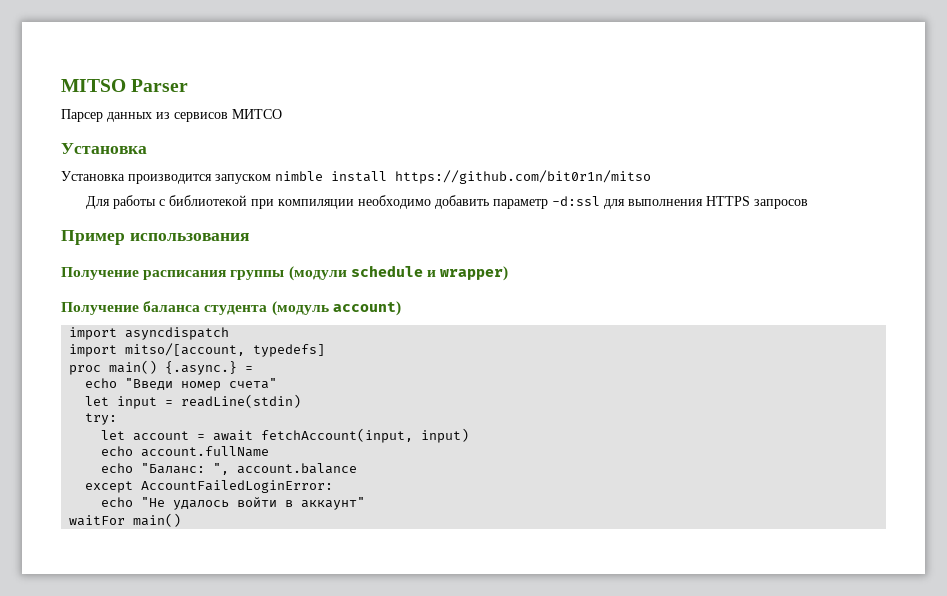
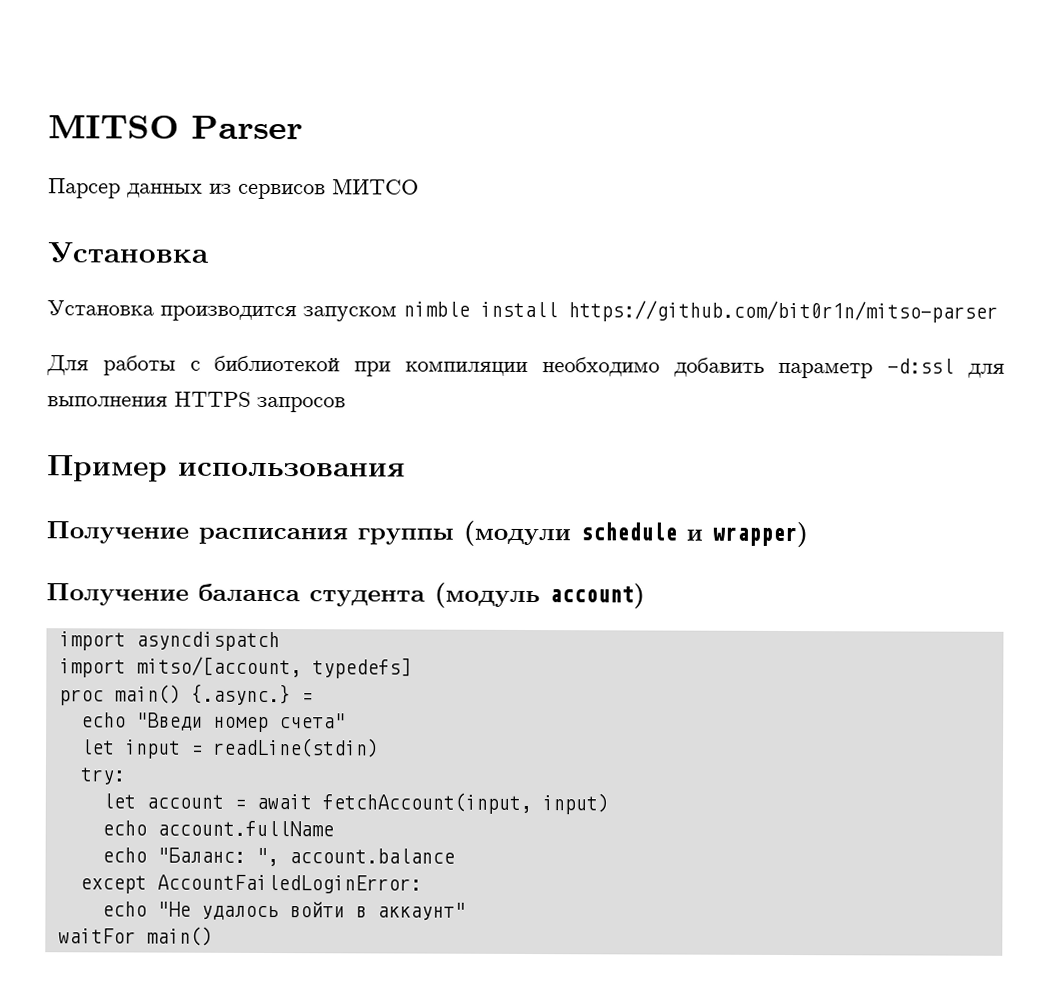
[395,170,651,184] https://github.com/bit0r1n/mitso -> [568,300,998,323] https://github.com/bit0r1n/mitso-parser

